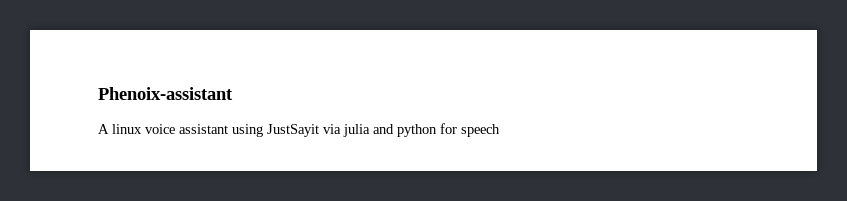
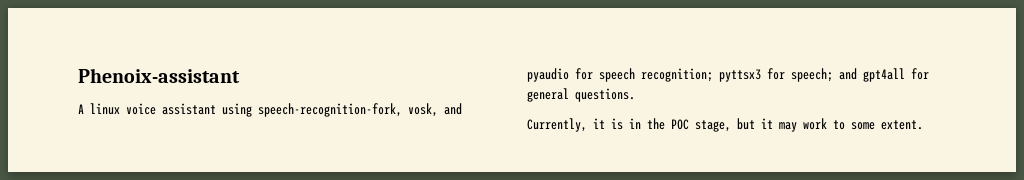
[267,123,500,137] JustSayit via julia and python for speech -> [258,103,462,117] [527,68,929,82] [527,88,635,102] [527,118,923,132] speech-recognition-fork, vosk, and pyaudio for speech recognition; pyttsx3 for speech; and gpt4all for general questions. // Currently, it is in the POC stage, but it may work to some extent.

